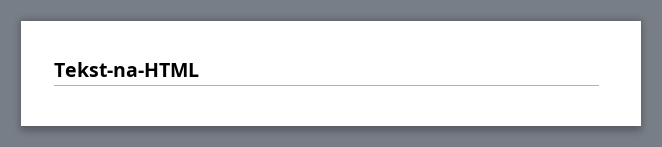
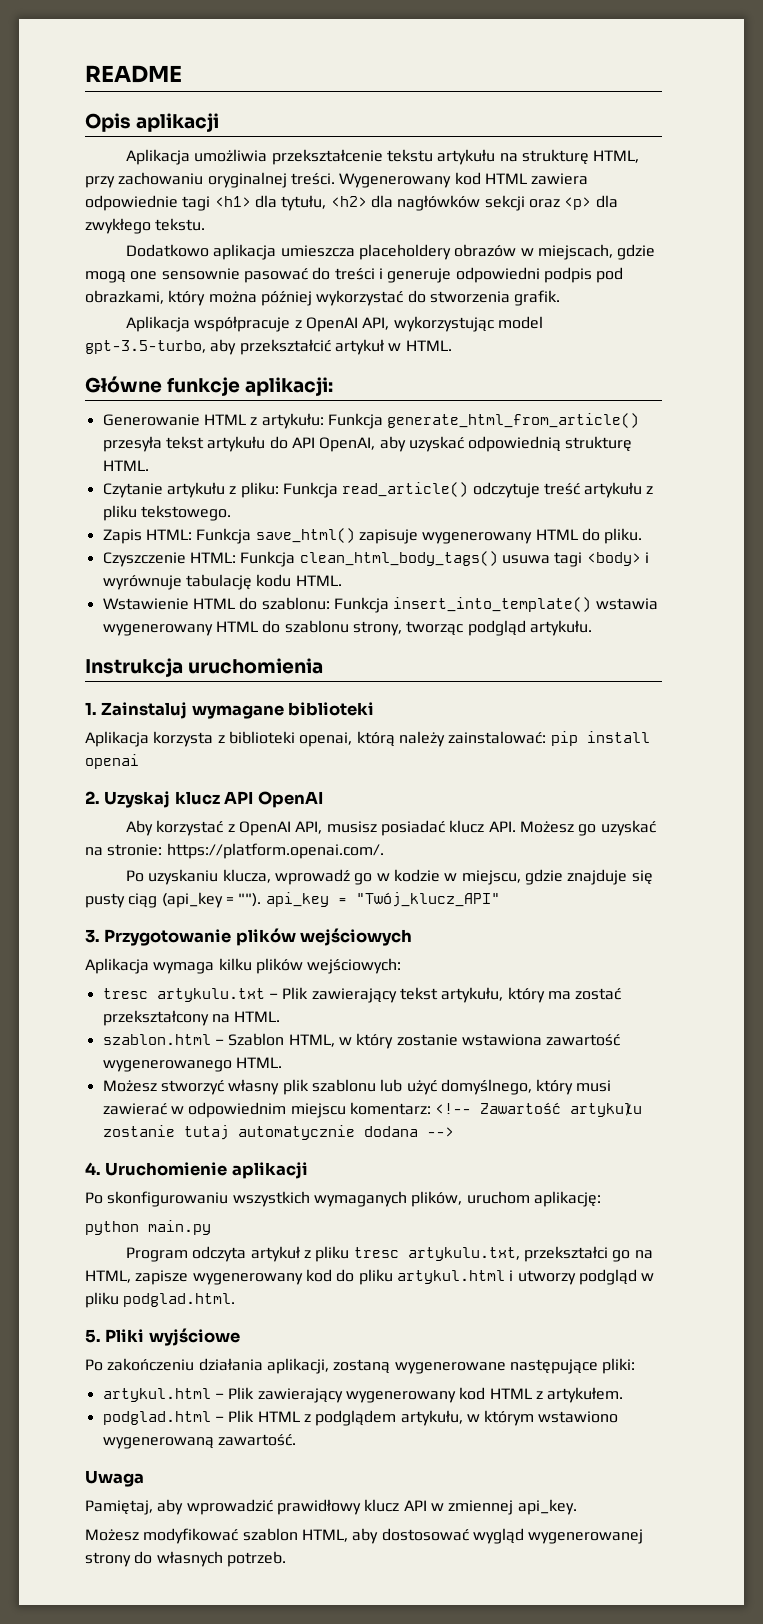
[54,62,199,77] Tekst-na-HTML -> [85,65,182,83] [85,113,220,132] [126,149,640,165] [85,172,589,188] [85,195,618,211] [85,218,206,234] [126,244,656,260] [85,267,624,283] [85,290,561,306] [126,316,544,332] [85,339,452,355] [85,376,334,396] [102,413,640,429] [102,436,633,452] [102,460,149,471] [102,482,654,498] [102,505,231,521] [102,528,643,544] [102,551,649,567] [102,574,342,590] [102,597,658,613] [102,620,592,636] [85,658,324,677] [85,702,375,719] [85,731,650,747] [85,754,139,769] [85,791,323,808] [126,820,656,836] [85,843,384,859] [126,869,653,885] [85,892,500,908] [85,928,413,946] [85,958,402,974] [102,987,622,1003] [102,1010,281,1026] [102,1033,621,1049] [102,1057,282,1072] [102,1079,612,1095] [102,1102,643,1118] [102,1125,454,1140] [85,1162,308,1179] [85,1191,601,1207] [85,1220,211,1235] [126,1246,653,1262] [85,1269,655,1285] [85,1292,236,1308] [85,1328,240,1346] [85,1358,636,1374] [102,1387,624,1403] [102,1410,619,1426] [102,1434,296,1449] [85,1470,144,1487] [85,1499,577,1515] [85,1528,644,1544] [85,1551,286,1567] README // Opis aplikacji // Aplikacja umożliwia przekształcenie tekstu artykułu na strukturę HTML, przy zachowaniu oryginalnej treści. Wygenerowany kod HTML zawiera odpowiednie tagi <h1> dla tytułu, <h2> dla nagłówków sekcji oraz <p> dla zwykłego tekstu. // Dodatkowo aplikacja umieszcza placeholdery obrazów w miejscach, gdzie mogą one sensownie pasować do treści i generuje odpowiedni podpis pod obrazkami, który można później wykorzystać do stworzenia grafik. // Aplikacja współpracuje z OpenAI API, wykorzystując model gpt-3.5-turbo, aby przekształcić artykuł w HTML. // Główne funkcje aplikacji: // Generowanie HTML z artykułu: Funkcja generate_html_from_article() przesyła tekst artykułu do API OpenAI, aby uzyskać odpowiednią strukturę HTML. // Czytanie artykułu z pliku: Funkcja read_article() odczytuje treść artykułu z pliku tekstowego. // Zapis HTML: Funkcja save_html() zapisuje wygenerowany HTML do pliku. // Czyszczenie HTML: Funkcja clean_html_body_tags() usuwa tagi <body> i wyrównuje tabulację kodu HTML. // Wstawienie HTML do szablonu: Funkcja insert_into_template() wstawia wygenerowany HTML do szablonu strony, tworząc podgląd artykułu. // Instrukcja uruchomienia // 1. Zainstaluj wymagane biblioteki // Aplikacja korzysta z biblioteki openai, którą należy zainstalować: pip install openai // 2. Uzyskaj klucz API OpenAI // Aby korzystać z OpenAI API, musisz posiadać klucz API. Możesz go uzyskać na stronie: https://platform.openai.com/. // Po uzyskaniu klucza, wprowadź go w kodzie w miejscu, gdzie znajduje się pusty ciąg (api_key = ""). api_key = "Twój_klucz_API" // 3. Przygotowanie plików wejściowych // Aplikacja wymaga kilku plików wejściowych: // tresc artykulu.txt – Plik zawierający tekst artykułu, który ma zostać przekształcony na HTML. // szablon.html – Szablon HTML, w który zostanie wstawiona zawartość wygenerowanego HTML. // Możesz stworzyć własny plik szablonu lub użyć domyślnego, który musi zawierać w odpowiednim miejscu komentarz: <!-- Zawartość artykułu zostanie tutaj automatycznie dodana --> // 4. Uruchomienie aplikacji // Po skonfigurowaniu wszystkich wymaganych plików, uruchom aplikację: // python main.py // Program odczyta artykuł z pliku tresc artykulu.txt, przekształci go na HTML, zapisze wygenerowany kod do pliku artykul.html i utworzy podgląd w pliku podglad.html. // 5. Pliki wyjściowe // Po zakończeniu działania aplikacji, zostaną wygenerowane następujące pliki: // artykul.html – Plik zawierający wygenerowany kod HTML z artykułem. // podglad.html – Plik HTML z podglądem artykułu, w którym wstawiono wygenerowaną zawartość. // Uwaga // Pamiętaj, aby wprowadzić prawidłowy klucz API w zmiennej api_key. // Możesz modyfikować szablon HTML, aby dostosować wygląd wygenerowanej strony do własnych potrzeb.

